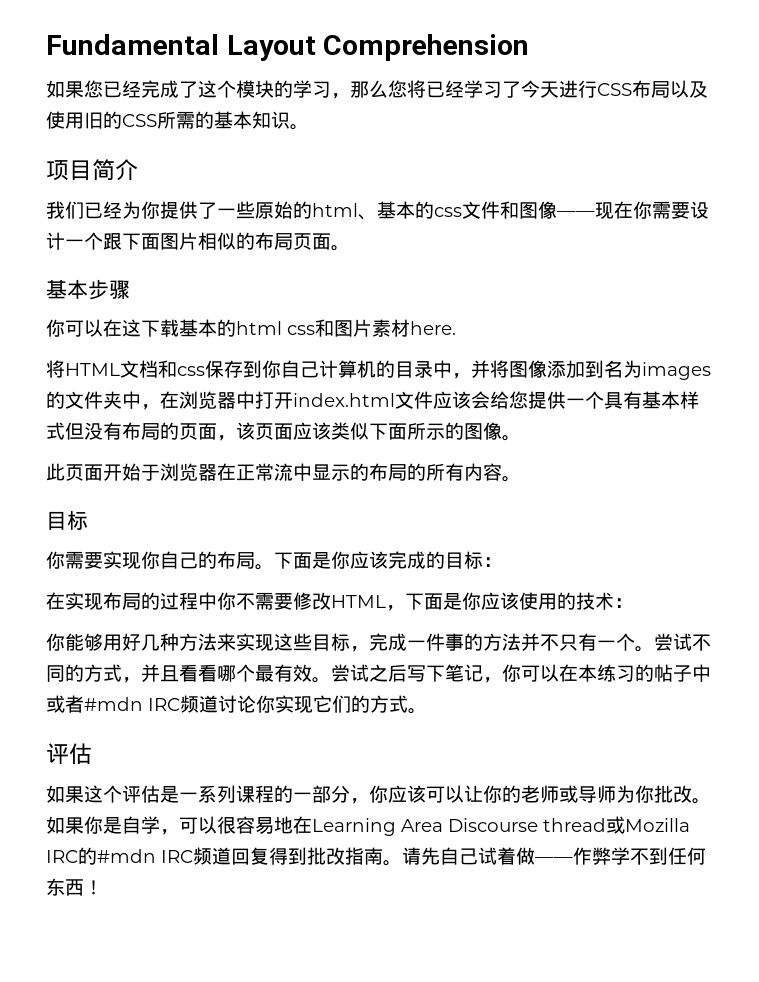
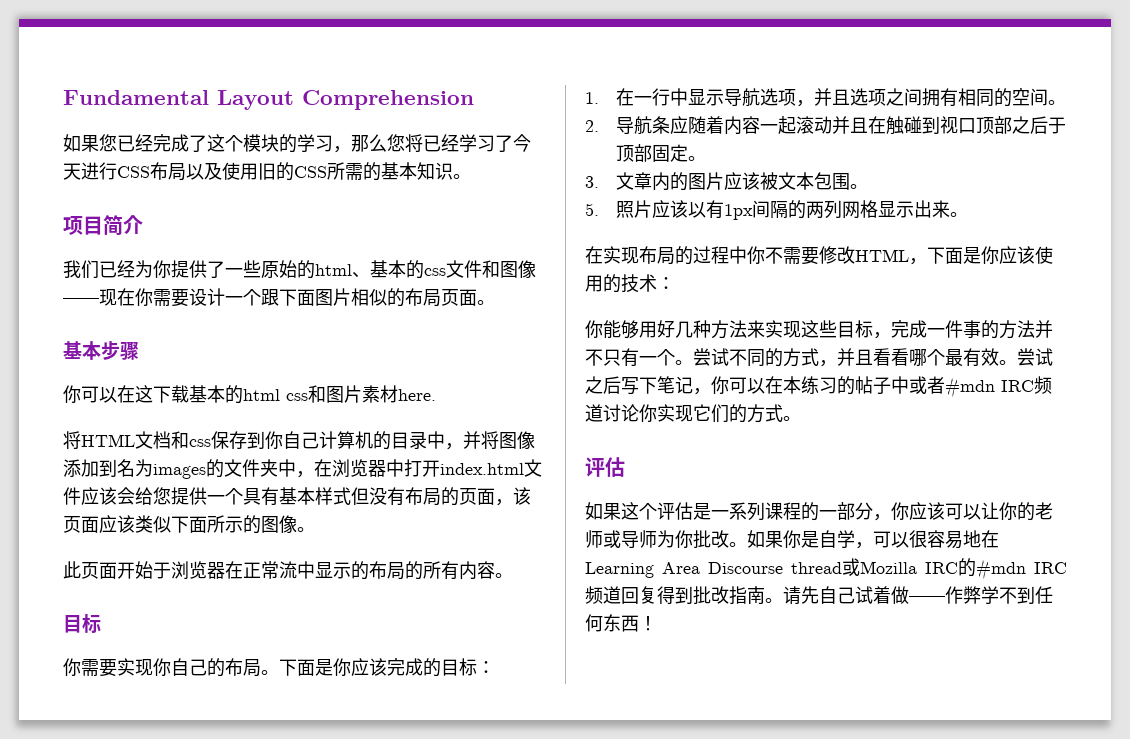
(502, 562) none -> [585,88,1067,107] [585,116,1067,135] [616,144,707,162] [585,172,869,191] [585,200,969,220] // 1.在一行中显示导航选项，并且选项之间拥有相同的空间。 // 2.导航条应随着内容一起滚动并且在触碰到视口顶部之后于顶部固定。 // 3.文章内的图片应该被文本包围。 // 5.照片应该以有1px间隔的两列网格显示出来。

